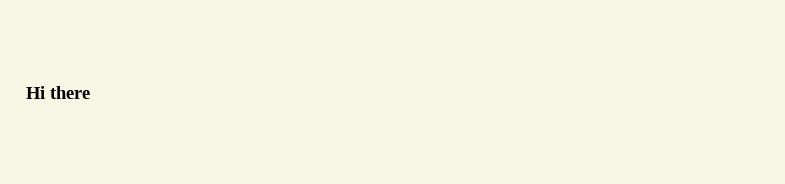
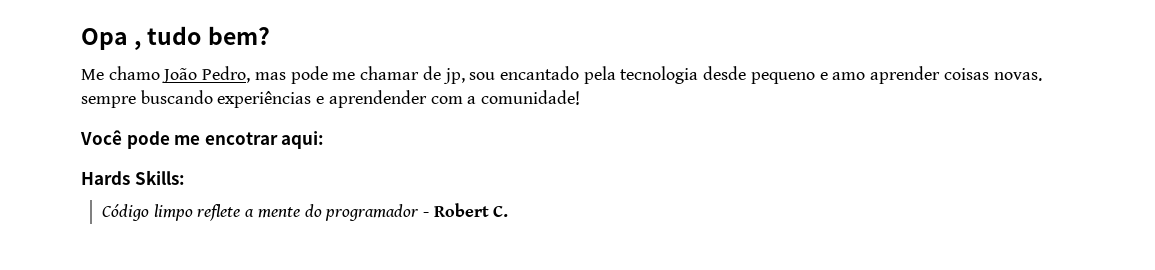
[26,86,90,99] Hi there -> [81,26,270,50] [81,66,1042,84] [81,90,581,108] [80,130,325,149] [81,170,185,185] [101,203,509,221] Opa , tudo bem? // Me chamo João Pedro, mas pode me chamar de jp, sou encantado pela tecnologia desde pequeno e amo aprender coisas novas. sempre buscando experiências e aprendender com a comunidade! // Você pode me encotrar aqui: // Hards Skills: // Código limpo reflete a mente do programador - Robert C.

